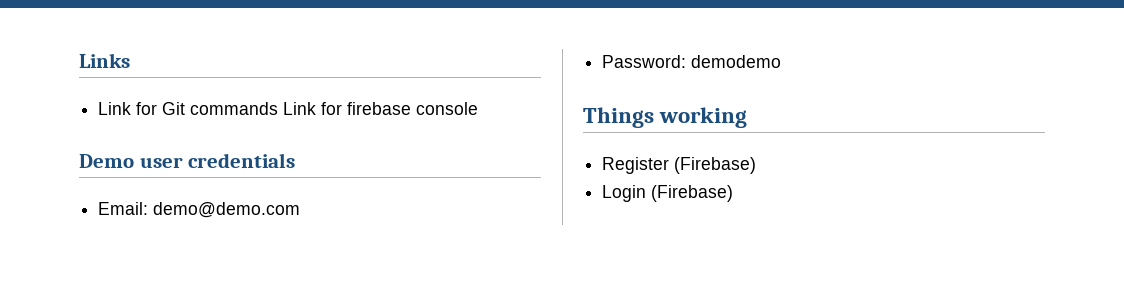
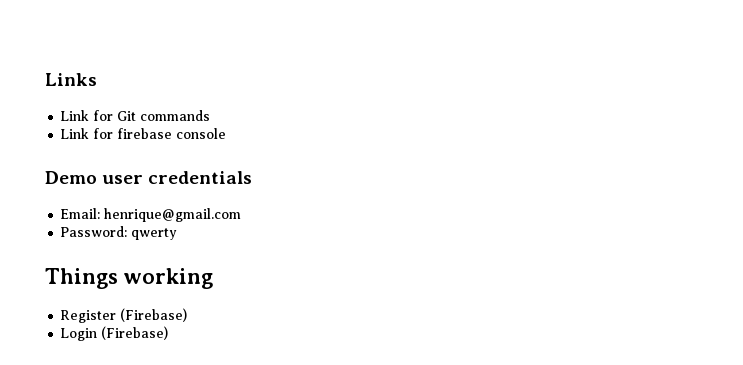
(279, 108) none -> (211, 115) //
[153,202,301,218] demo@demo.com -> [104,208,242,222] henrique@gmail.com
[691,55,782,68] demodemo -> [131,228,178,240] qwerty

